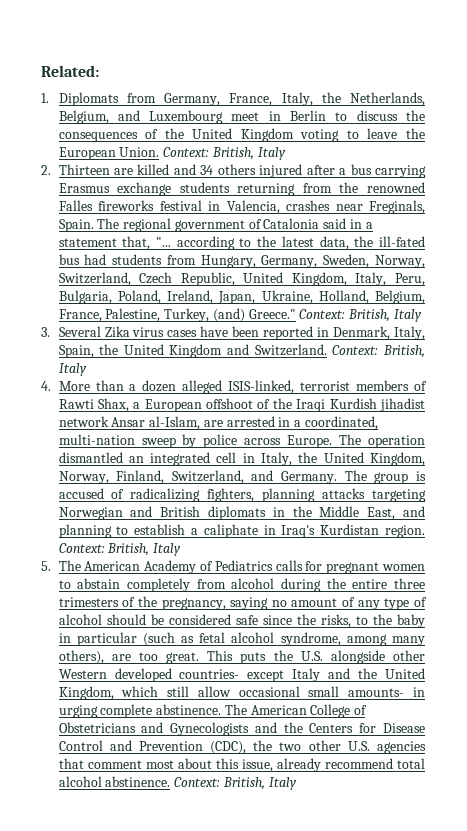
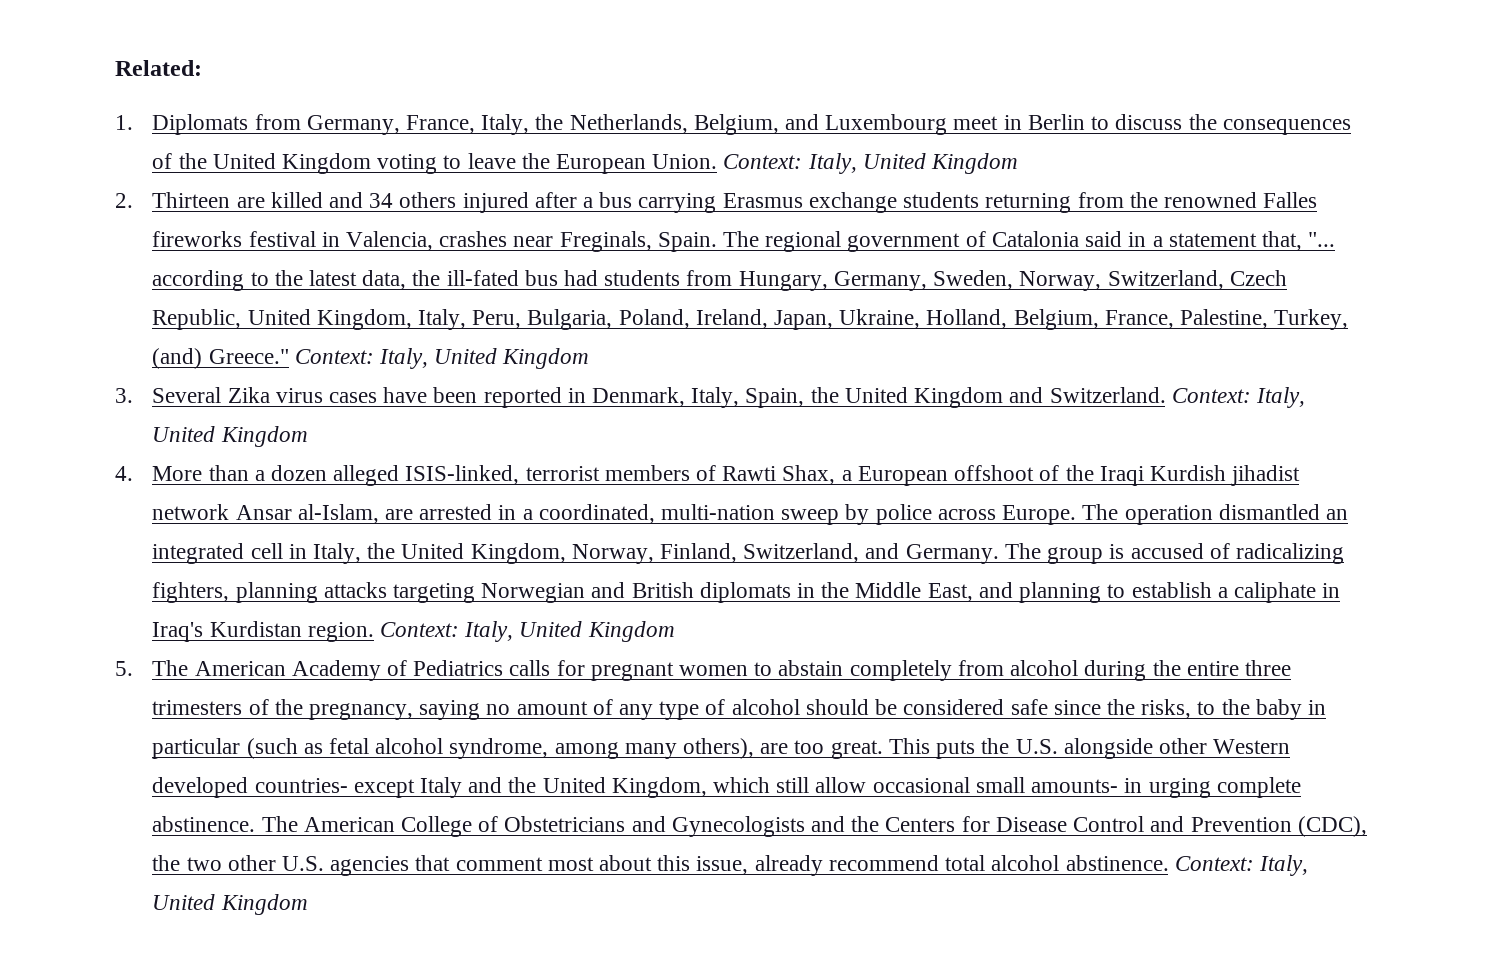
[211,147,286,160] British, Italy -> [807,153,1019,174] Italy, United Kingdom
[348,309,423,322] British, Italy -> [378,348,590,369] Italy, United Kingdom
[383,345,425,358] [58,363,87,376] British, Italy -> [1255,387,1305,408] [152,426,308,447] Italy, United Kingdom
[107,543,182,556] British, Italy -> [464,621,675,642] Italy, United Kingdom
[222,777,297,790] British, Italy -> [1258,855,1308,876] [152,894,308,915] Italy, United Kingdom

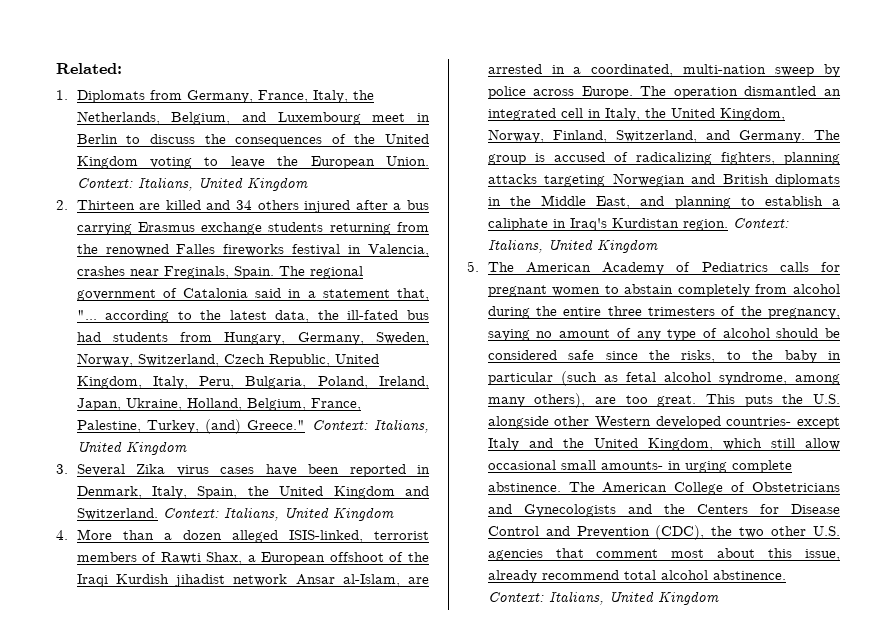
[807,153,857,174] Italy, -> [137,177,193,191] Italians,
[378,348,428,369] Italy, -> [374,419,429,433] Italians,
[1255,387,1305,408] Italy, -> [223,507,279,521] Italians,
[464,621,514,642] Italy, -> [487,239,543,253] Italians,
[1258,855,1308,876] Italy, -> [548,591,604,605] Italians,

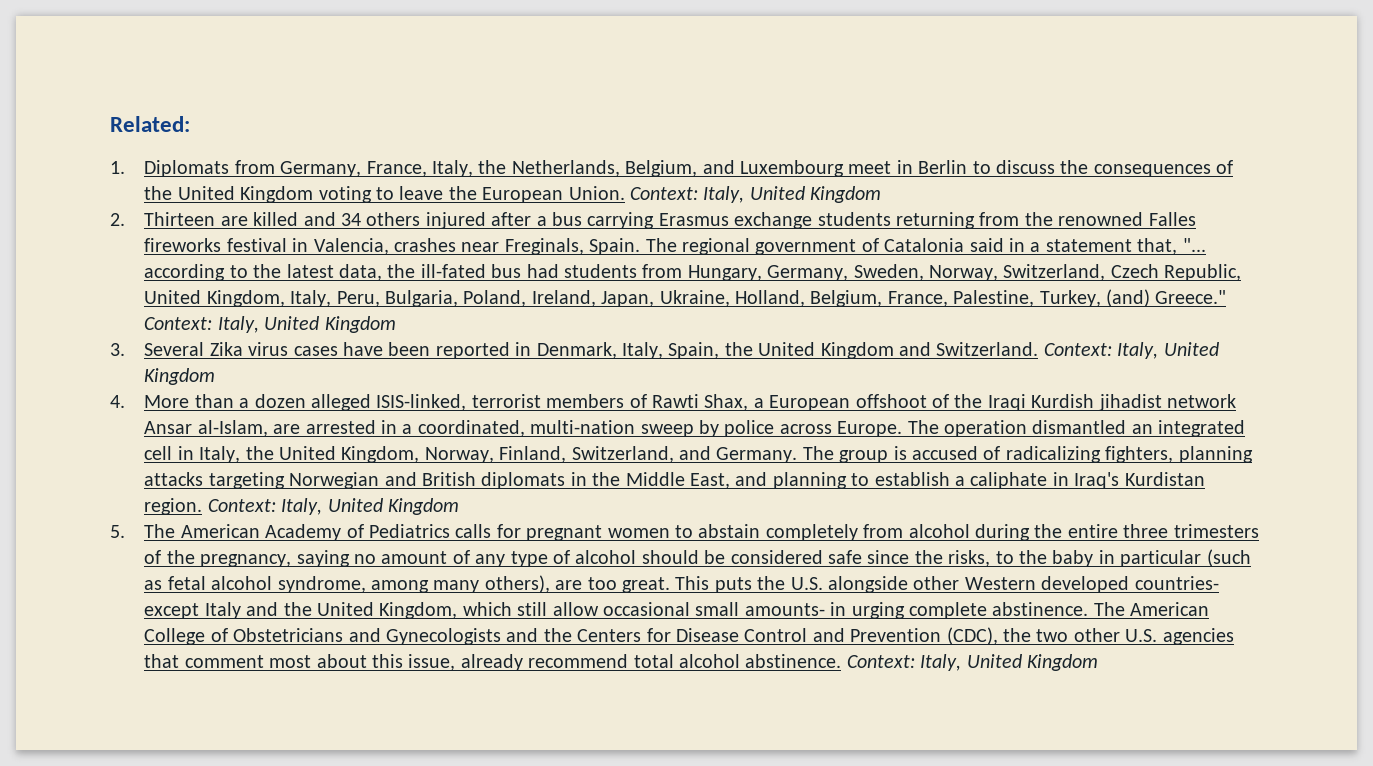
[137,177,193,191] Italians, -> [703,186,745,203] Italy,
[374,419,429,433] Italians, -> [217,316,259,333] Italy,
[223,507,279,521] Italians, -> [1117,342,1159,359] Italy,
[487,239,543,253] Italians, -> [281,498,323,515] Italy,
[548,591,604,605] Italians, -> [920,654,962,671] Italy,

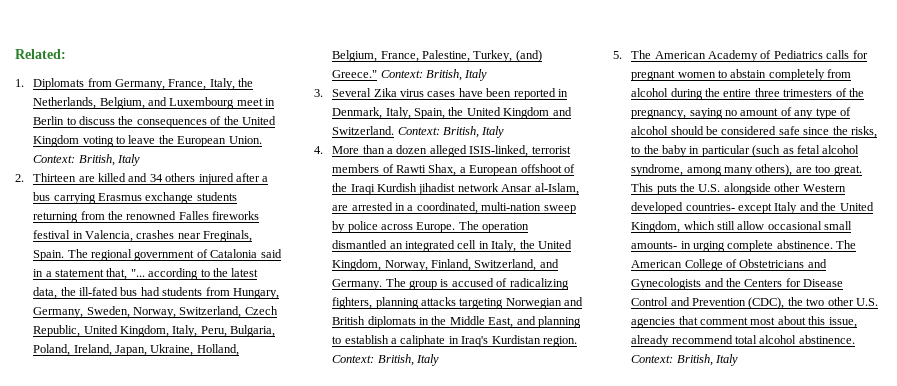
[703,186,882,203] Italy, United Kingdom -> [78,154,141,166] British, Italy
[217,316,396,333] Italy, United Kingdom -> [426,69,488,81] British, Italy
[1117,342,1219,359] [144,368,216,385] Italy, United Kingdom -> [443,126,505,138] British, Italy
[281,498,459,515] Italy, United Kingdom -> [377,354,440,366] British, Italy
[920,654,1098,671] Italy, United Kingdom -> [676,354,739,366] British, Italy

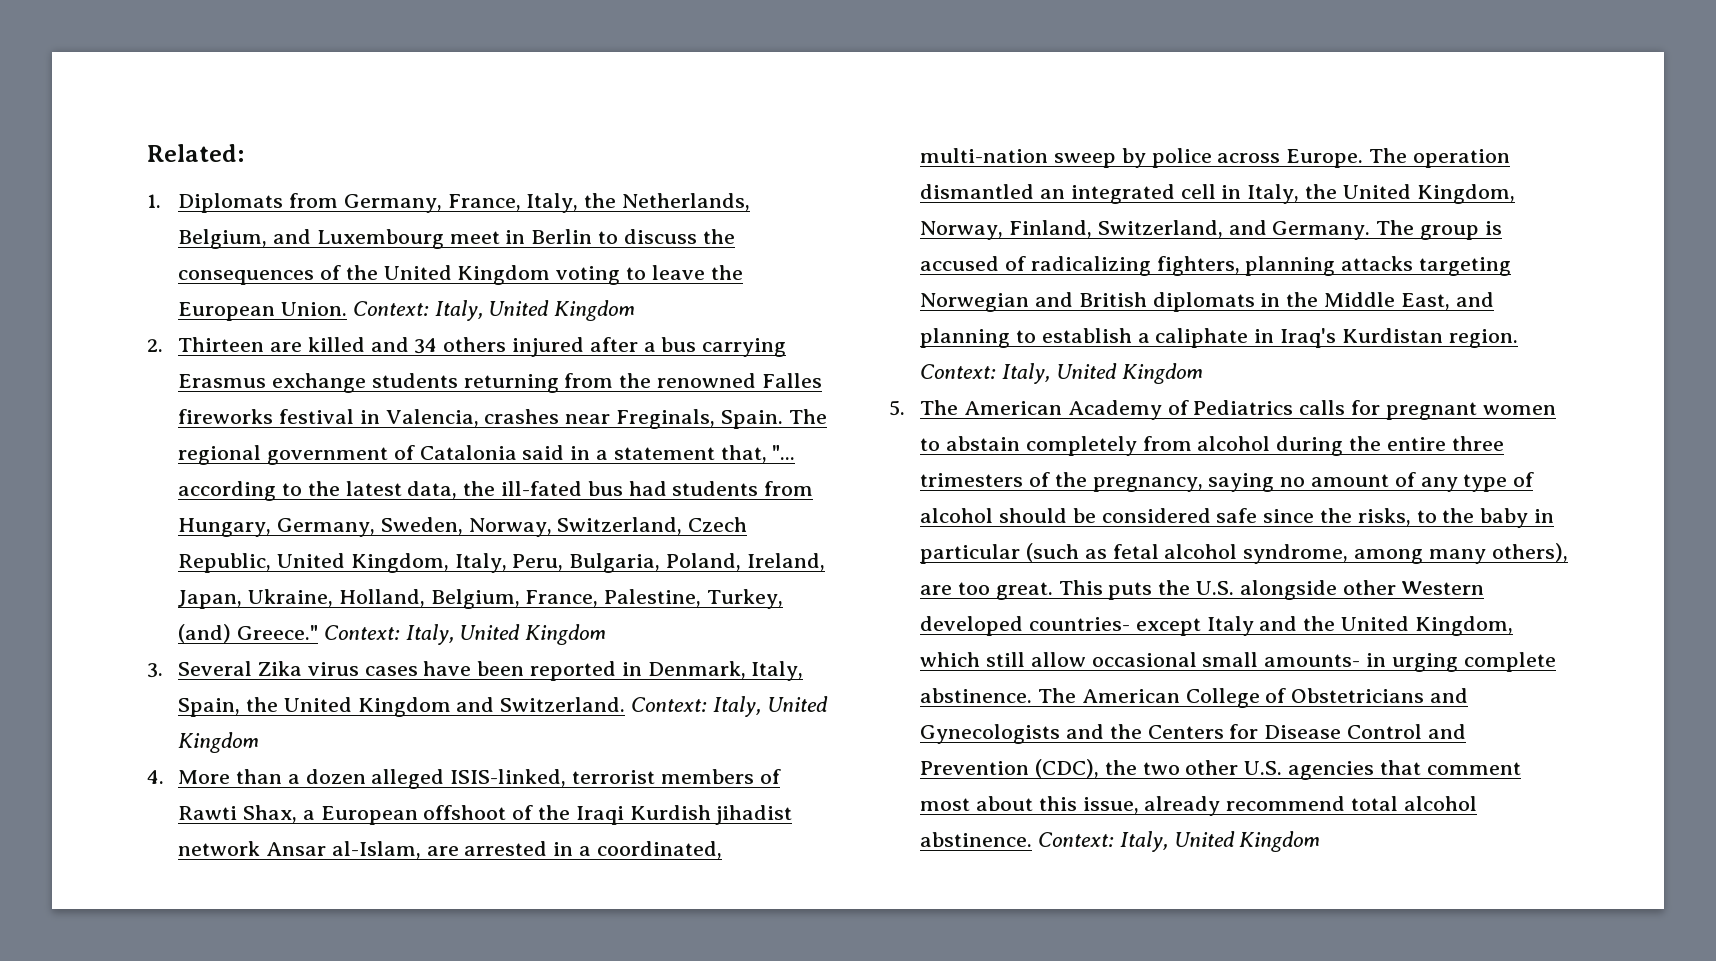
[78,154,141,166] British, Italy -> [434,300,636,321] Italy, United Kingdom
[426,69,488,81] British, Italy -> [405,624,607,645] Italy, United Kingdom
[443,126,505,138] British, Italy -> [712,696,828,717] [178,732,260,753] Italy, United Kingdom
[377,354,440,366] British, Italy -> [1001,363,1203,384] Italy, United Kingdom
[676,354,739,366] British, Italy -> [1119,831,1321,852] Italy, United Kingdom

